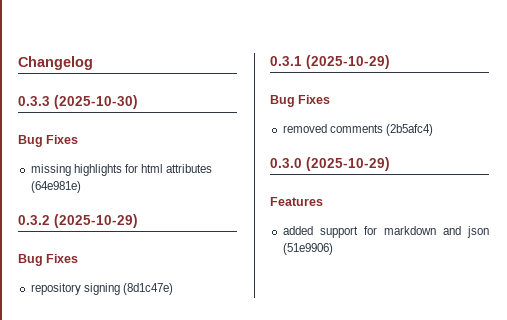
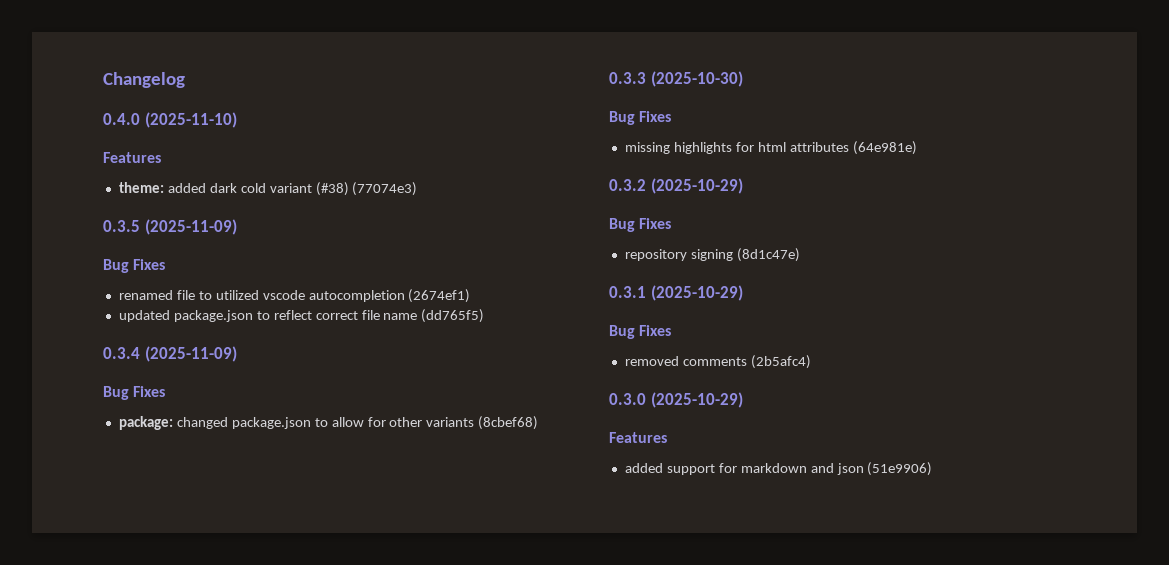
(93, 63) none -> [103,112,237,128] [103,152,161,163] [118,182,418,196] [103,219,237,235] [103,259,166,273] [118,289,471,303] [118,309,485,323] [103,346,237,362] [103,386,166,400] [118,416,539,430] // 0.4.0 (2025-11-10) // Features // theme: added dark cold variant (#38) (77074e3) // 0.3.5 (2025-11-09) // Bug Fixes // renamed file to utilized vscode autocompletion (2674ef1) // updated package.json to reflect correct file name (dd765f5) // 0.3.4 (2025-11-09) // Bug Fixes // package: changed package.json to allow for other variants (8cbef68)

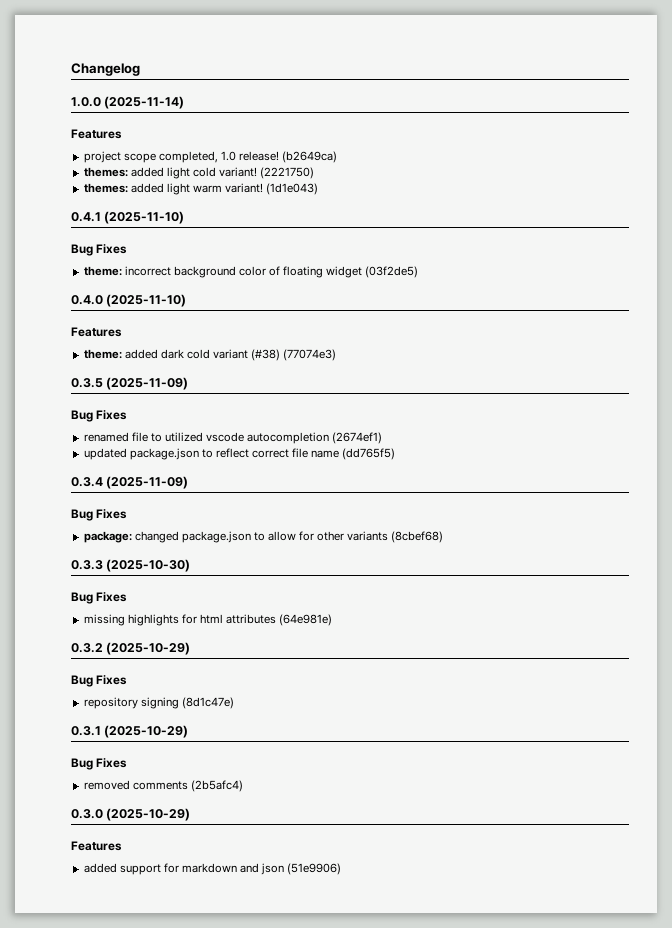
(185, 80) none -> [71,96,185,109] [71,129,122,139] [83,151,338,163] [83,167,315,179] [83,183,319,195] [71,211,185,224] [71,244,128,256] [83,266,419,278] // 1.0.0 (2025-11-14) // Features // project scope completed, 1.0 release! (b2649ca) // themes: added light cold variant! (2221750) // themes: added light warm variant! (1d1e043) // 0.4.1 (2025-11-10) // Bug Fixes // theme: incorrect background color of floating widget (03f2de5)

